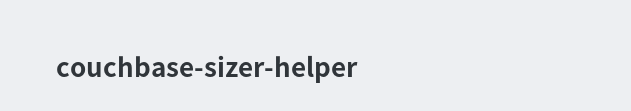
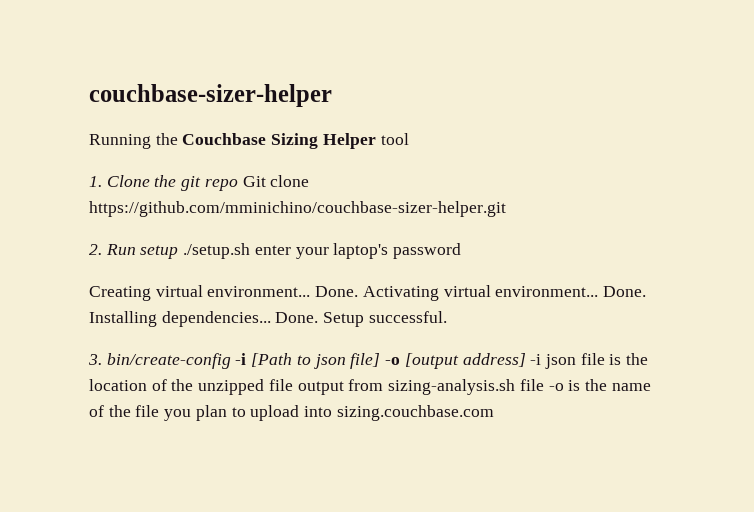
(358, 69) none -> [89,133,409,149] [89,175,310,191] [89,201,506,217] [89,243,462,259] [89,285,647,301] [89,311,447,327] [88,353,649,369] [89,379,651,395] [89,405,494,421] // Running the Couchbase Sizing Helper tool // 1. Clone the git repo Git clone https://github.com/mminichino/couchbase-sizer-helper.git // 2. Run setup ./setup.sh enter your laptop's password // Creating virtual environment... Done. Activating virtual environment... Done. Installing dependencies... Done. Setup successful. // 3. bin/create-config -i [Path to json file] -o [output address] -i json file is the location of the unzipped file output from sizing-analysis.sh file -o is the name of the file you plan to upload into sizing.couchbase.com

